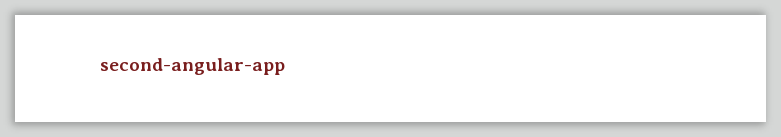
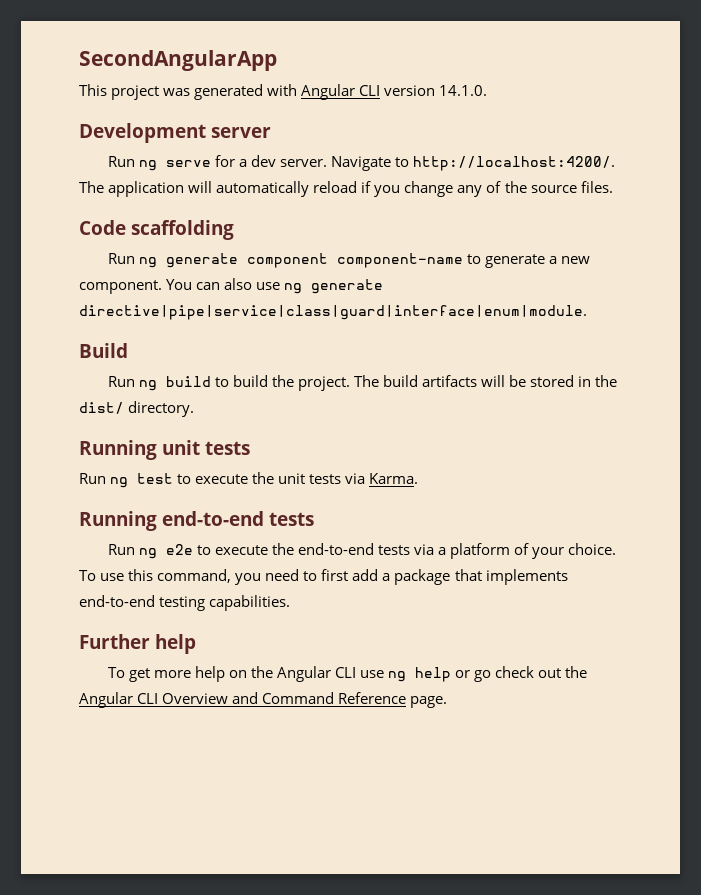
[100,58,285,75] second-angular-app -> [79,50,277,71] [79,84,488,100] [79,123,272,143] [107,155,615,171] [79,181,613,197] [79,220,235,240] [107,253,590,268] [79,278,384,294] [79,305,587,320] [79,343,128,358] [107,375,618,391] [79,401,195,417] [79,440,251,460] [79,472,419,488] [79,511,315,531] [107,543,617,559] [79,569,568,585] [79,595,291,611] [79,634,197,654] [107,666,588,682] [79,692,448,708] SecondAngularApp // This project was generated with Angular CLI version 14.1.0. // Development server // Run ng serve for a dev server. Navigate to http://localhost:4200/. The application will automatically reload if you change any of the source files. // Code scaffolding // Run ng generate component component-name to generate a new component. You can also use ng generate directive|pipe|service|class|guard|interface|enum|module. // Build // Run ng build to build the project. The build artifacts will be stored in the dist/ directory. // Running unit tests // Run ng test to execute the unit tests via Karma. // Running end-to-end tests // Run ng e2e to execute the end-to-end tests via a platform of your choice. To use this command, you need to first add a package that implements end-to-end testing capabilities. // Further help // To get more help on the Angular CLI use ng help or go check out the Angular CLI Overview and Command Reference page.

